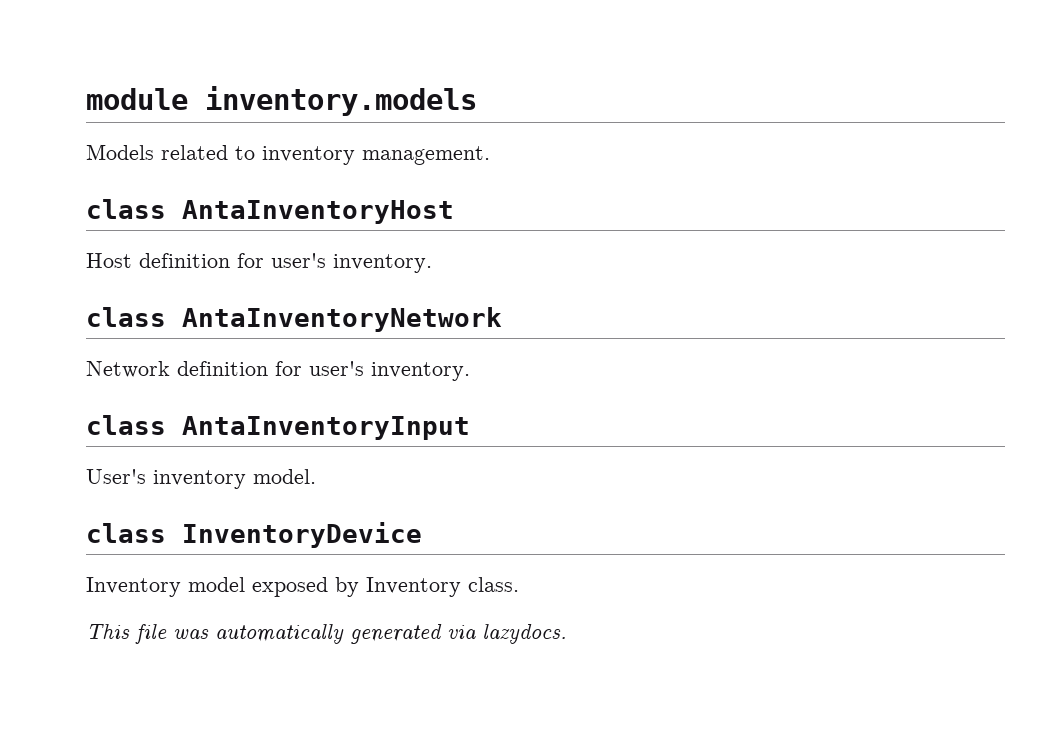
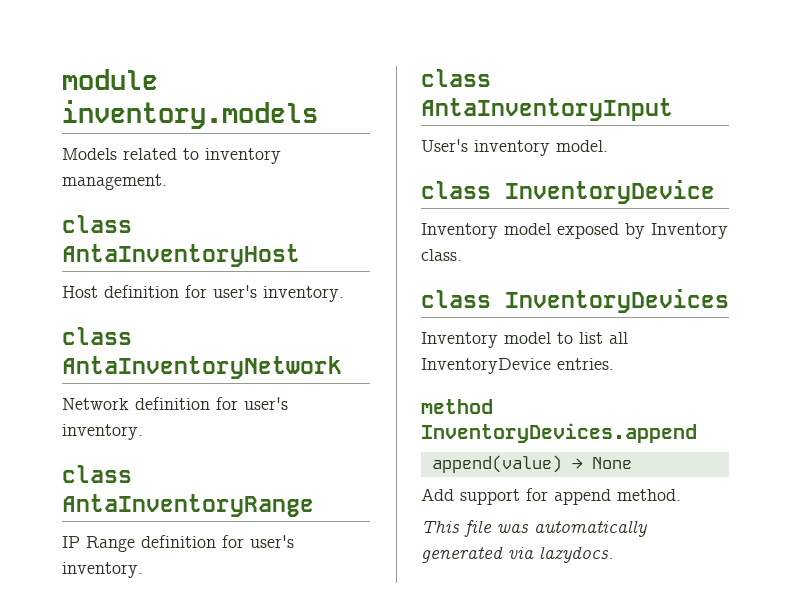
(470, 371) none -> [62,465,132,483] [62,494,314,517] [62,535,294,552] [62,562,143,578] // class AntaInventoryRange // IP Range definition for user's inventory.
(519, 584) none -> [421,289,729,313] [421,332,628,348] [421,358,614,374] [421,399,493,414] [421,423,697,443] [431,455,632,473] [421,488,681,505] // class InventoryDevices // Inventory model to list all InventoryDevice entries. // method InventoryDevices.append // append(value) → None // Add support for append method.

